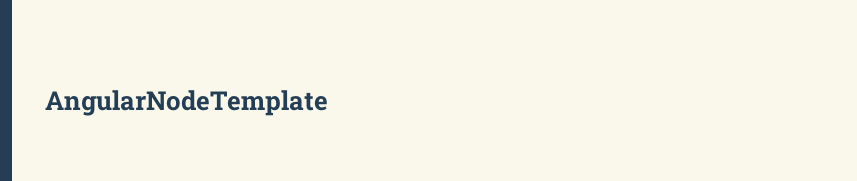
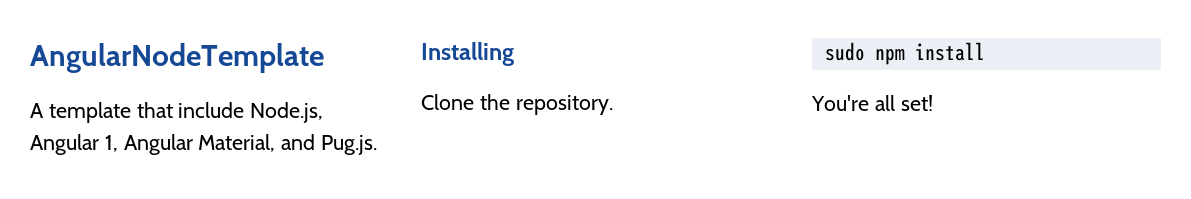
(328, 103) none -> [30,102,324,123] [30,134,378,155] [421,42,514,66] [421,94,613,115] [824,42,985,65] [811,95,933,111] // A template that include Node.js, Angular 1, Angular Material, and Pug.js. // Installing // Clone the repository. // sudo npm install // You're all set!

